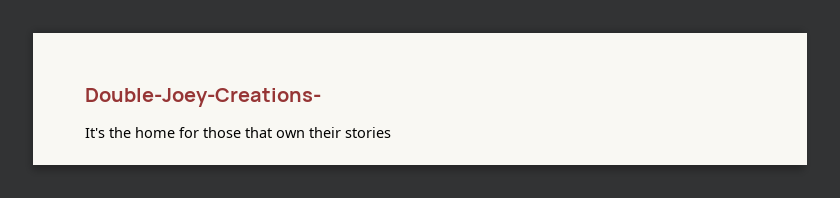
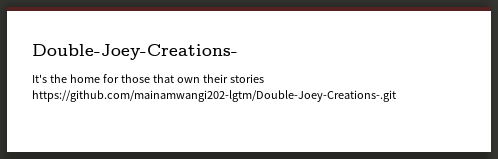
(391, 132) none -> [32,90,396,102] https://github.com/mainamwangi202-lgtm/Double-Joey-Creations-.git

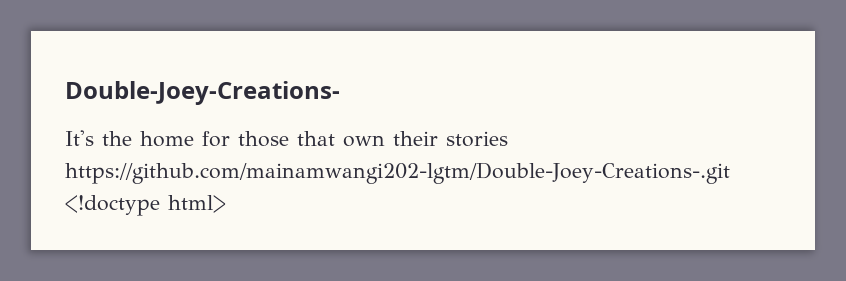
(396, 96) none -> [65,195,226,216] <!doctype html>

